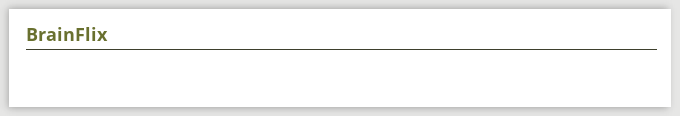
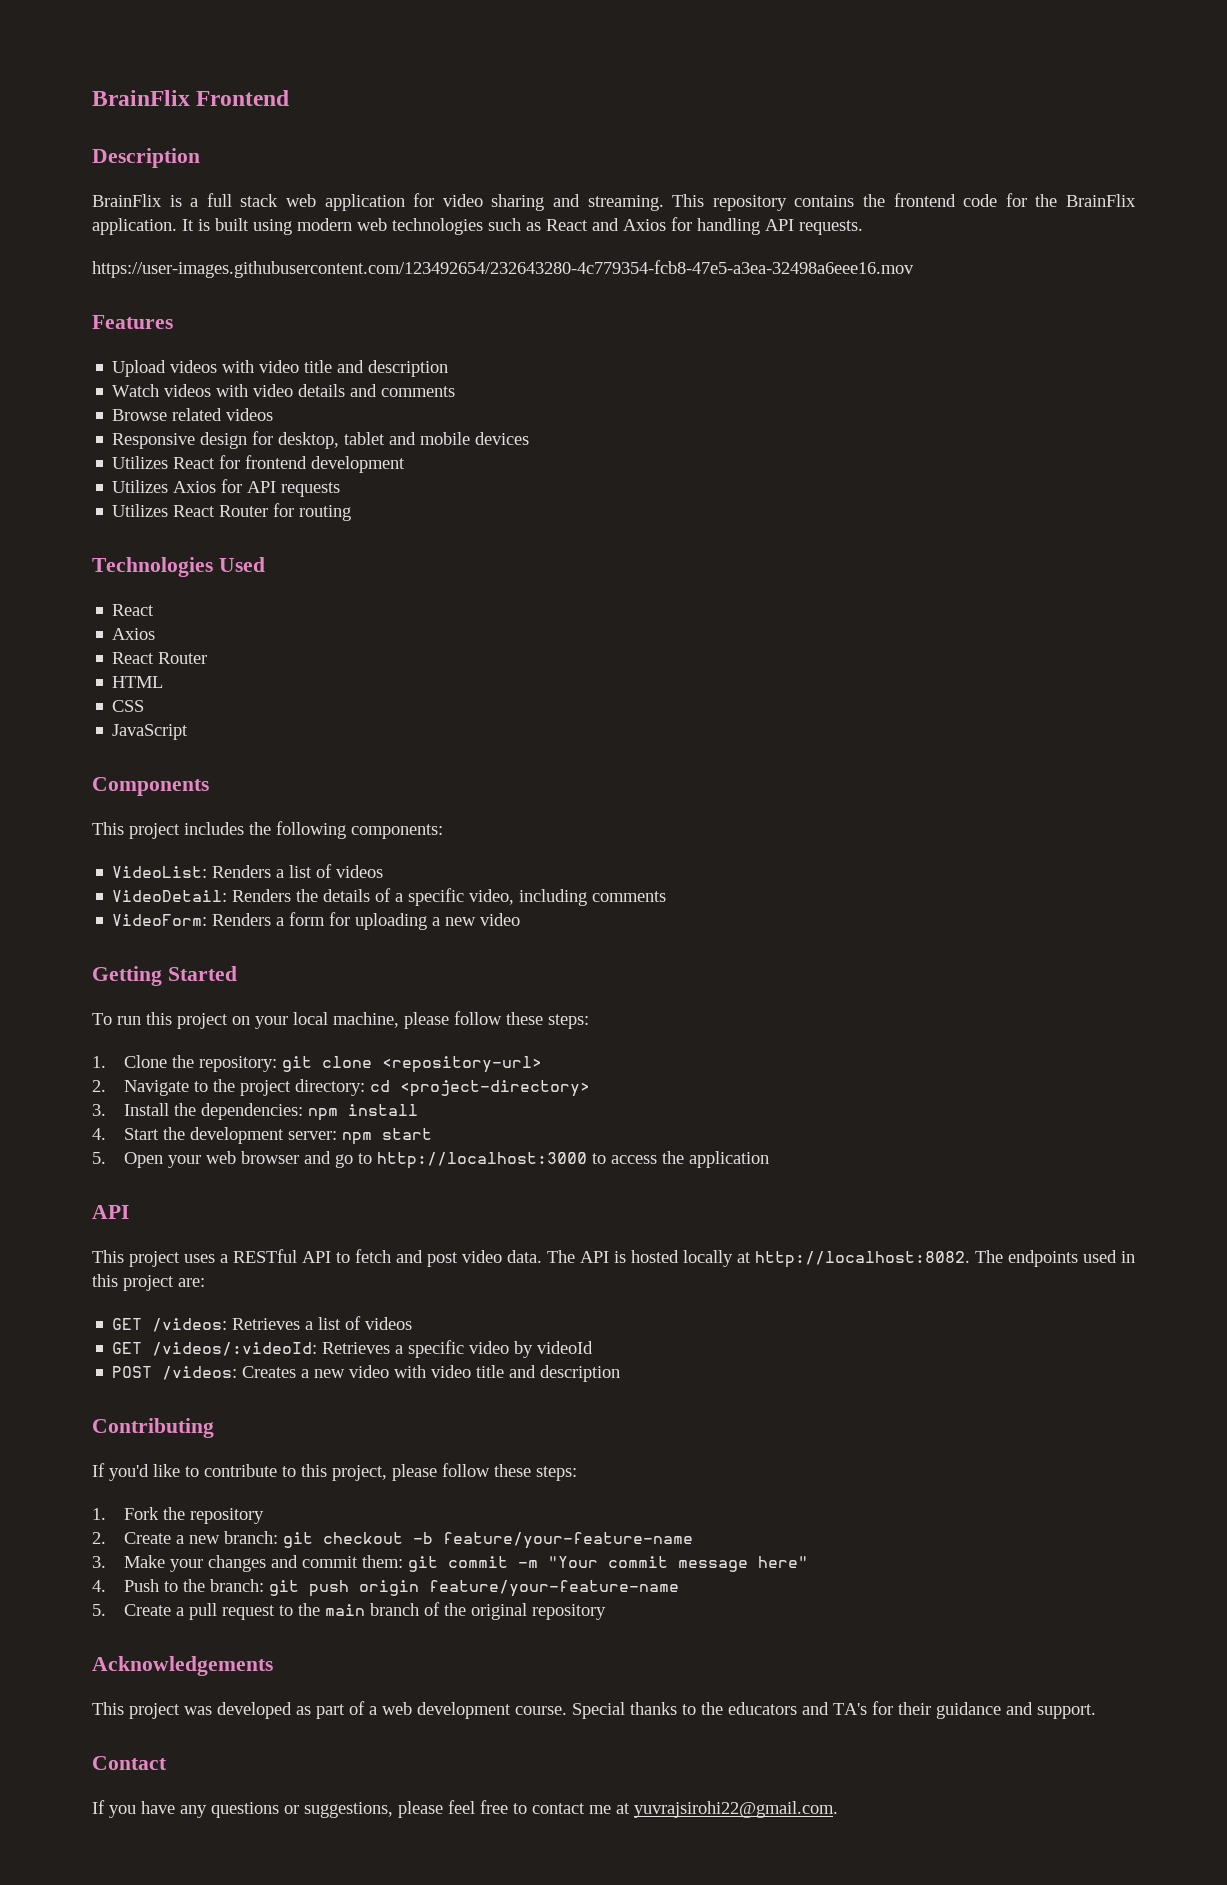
[26,27,108,41] BrainFlix -> [92,90,290,106] [92,148,200,168] [92,193,1137,211] [92,217,863,235] [92,260,914,278] [92,315,173,329] [112,360,449,377] [112,384,456,397] [112,408,274,421] [112,431,530,449] [112,455,406,473] [112,479,341,497] [112,503,352,521] [92,557,265,577] [112,604,155,616] [112,628,156,640] [112,652,208,664] [112,676,164,688] [112,700,145,712] [112,724,189,740] [92,777,209,796] [92,821,443,839] [112,864,384,878] [112,888,667,906] [112,912,521,930] [92,966,237,986] [92,1011,589,1029] [92,1055,543,1073] [92,1079,591,1097] [92,1103,419,1121] [92,1127,433,1145] [92,1151,770,1169] [92,1205,129,1219] [92,1249,1135,1268] [92,1274,205,1291] [112,1316,413,1332] [112,1340,594,1358] [112,1365,621,1382] [92,1418,214,1438] [92,1463,577,1481] [92,1507,265,1524] [92,1531,694,1549] [92,1555,809,1572] [92,1579,680,1597] [92,1602,607,1620] [92,1656,273,1676] [92,1701,1096,1719] [92,1756,167,1770] [92,1800,838,1818] BrainFlix Frontend // Description // BrainFlix is a full stack web application for video sharing and streaming. This repository contains the frontend code for the BrainFlix application. It is built using modern web technologies such as React and Axios for handling API requests. // https://user-images.githubusercontent.com/123492654/232643280-4c779354-fcb8-47e5-a3ea-32498a6eee16.mov // Features // Upload videos with video title and description // Watch videos with video details and comments // Browse related videos // Responsive design for desktop, tablet and mobile devices // Utilizes React for frontend development // Utilizes Axios for API requests // Utilizes React Router for routing // Technologies Used // React // Axios // React Router // HTML // CSS // JavaScript // Components // This project includes the following components: // VideoList: Renders a list of videos // VideoDetail: Renders the details of a specific video, including comments // VideoForm: Renders a form for uploading a new video // Getting Started // To run this project on your local machine, please follow these steps: // 1. Clone the repository: git clone <repository-url> // 2. Navigate to the project directory: cd <project-directory> // 3. Install the dependencies: npm install // 4. Start the development server: npm start // 5. Open your web browser and go to http://localhost:3000 to access the application // API // This project uses a RESTful API to fetch and post video data. The API is hosted locally at http://localhost:8082. The endpoints used in this project are: // GET /videos: Retrieves a list of videos // GET /videos/:videoId: Retrieves a specific video by videoId // POST /videos: Creates a new video with video title and description // Contributing // If you'd like to contribute to this project, please follow these steps: // 1. Fork the repository // 2. Create a new branch: git checkout -b feature/your-feature-name // 3. Make your changes and commit them: git commit -m "Your commit message here" // 4. Push to the branch: git push origin feature/your-feature-name // 5. Create a pull request to the main branch of the original repository // Acknowledgements // This project was developed as part of a web development course. Special thanks to the educators and TA's for their guidance and support. // Contact // If you have any questions or suggestions, please feel free to contact me at yuvrajsirohi22@gmail.com.

